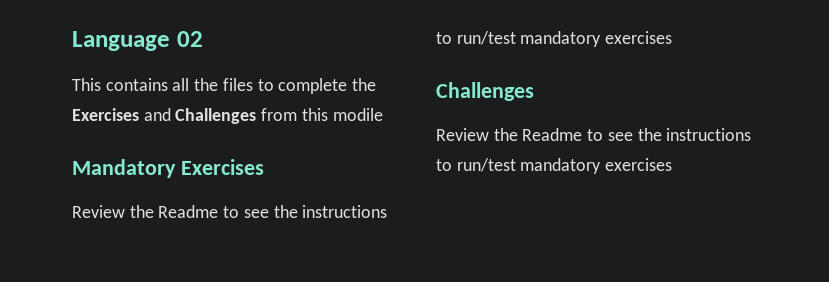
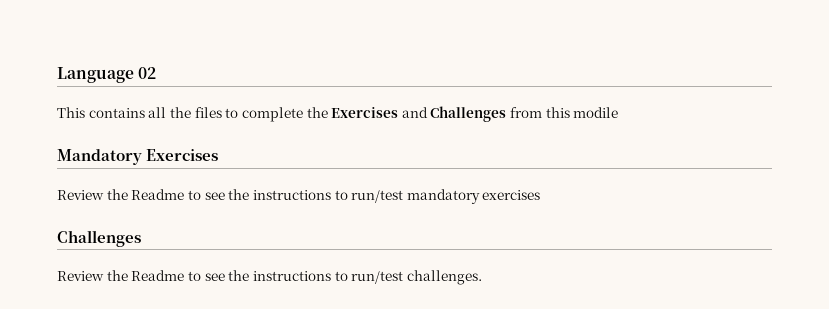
[520,158,673,174] mandatory exercises -> [406,270,482,285] challenges.

